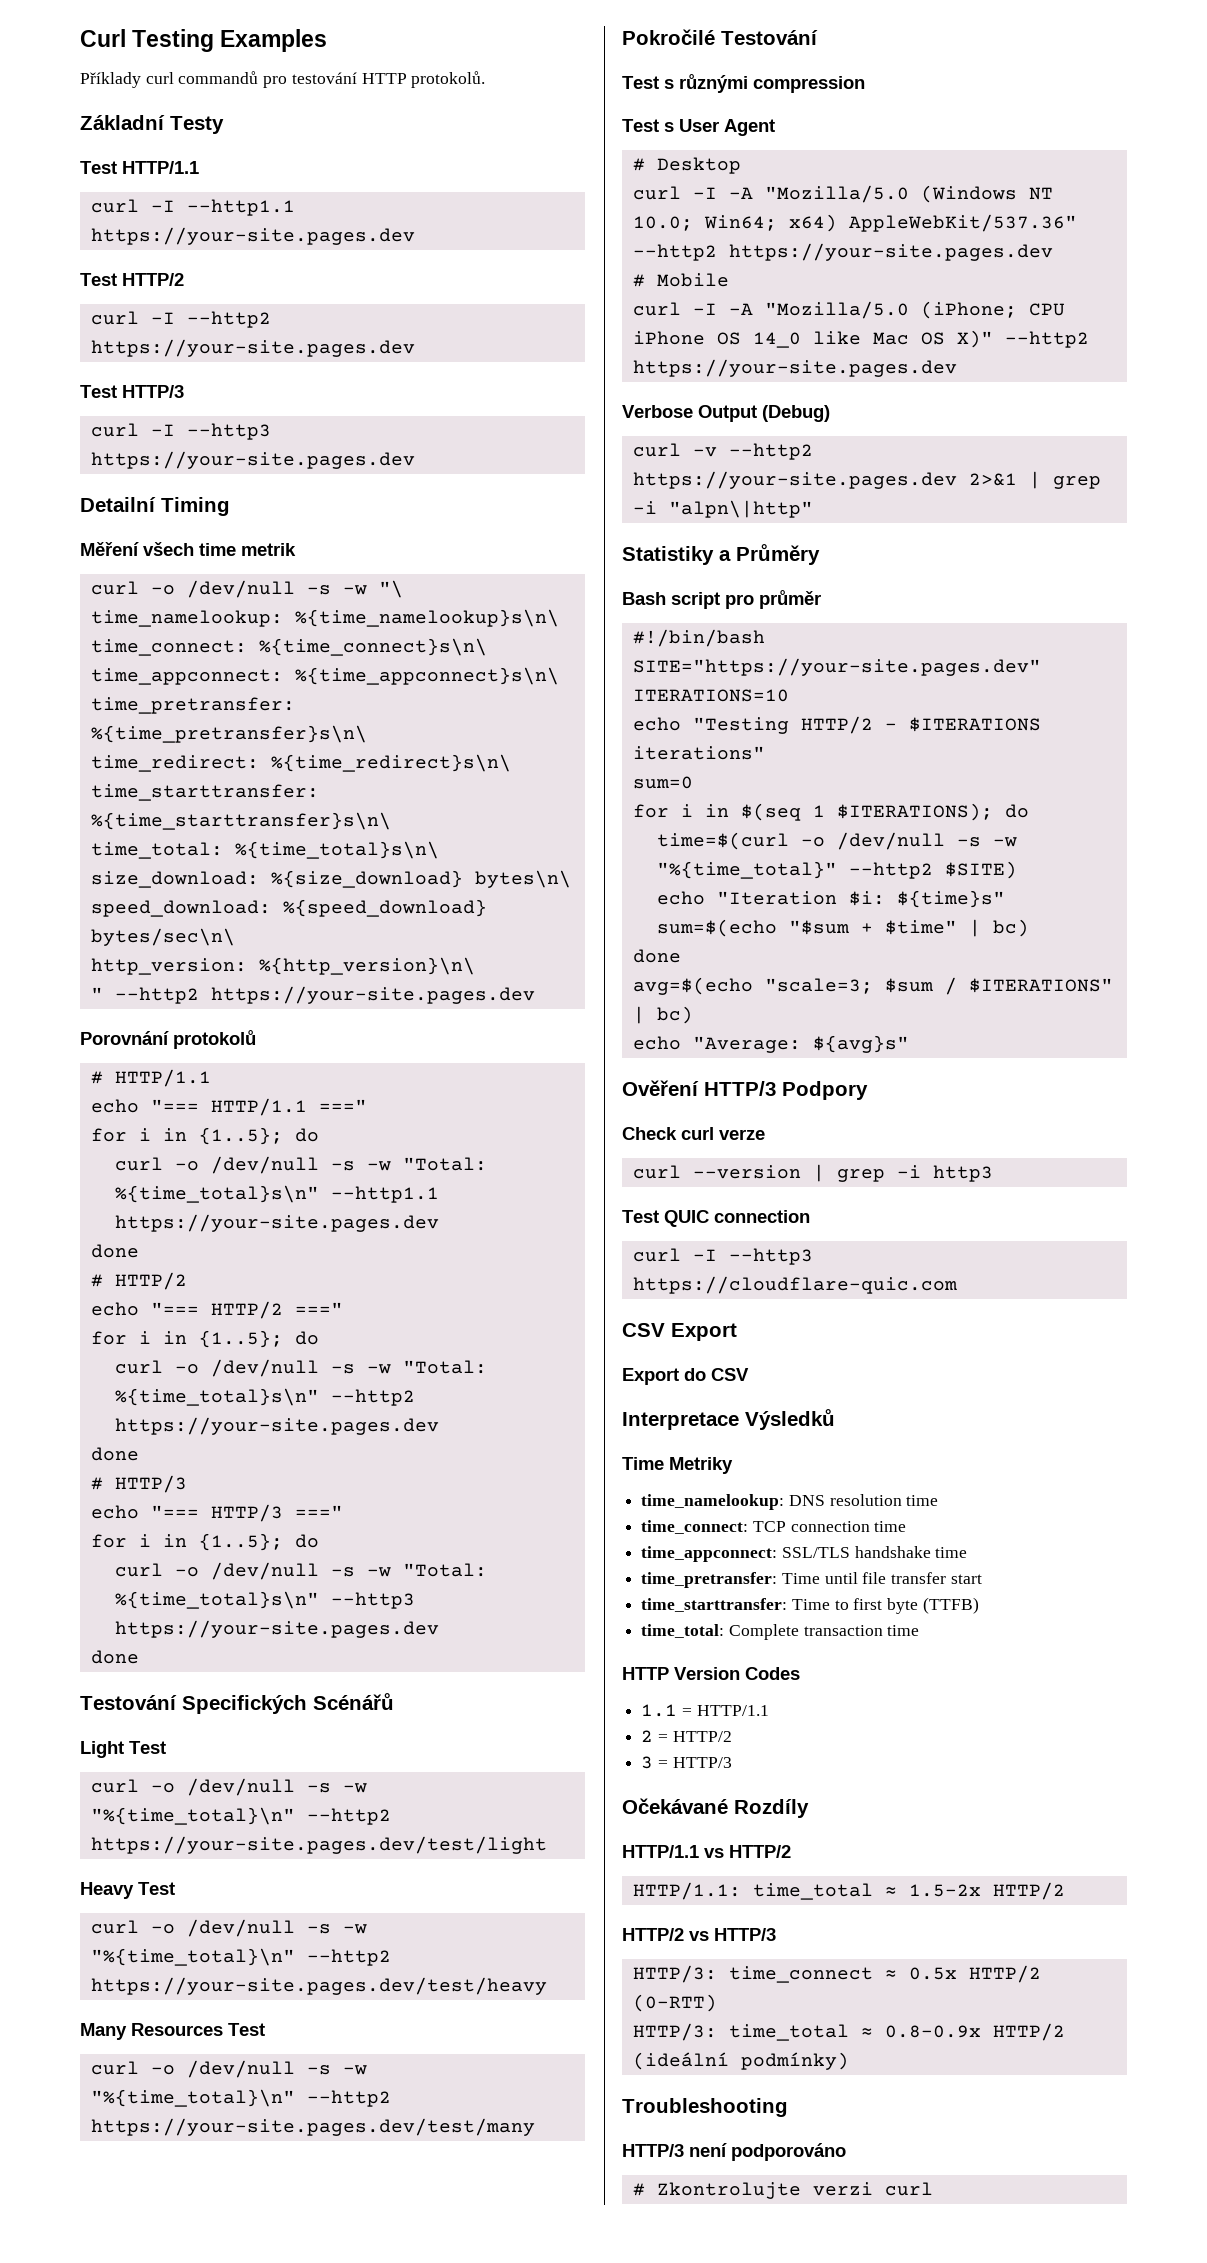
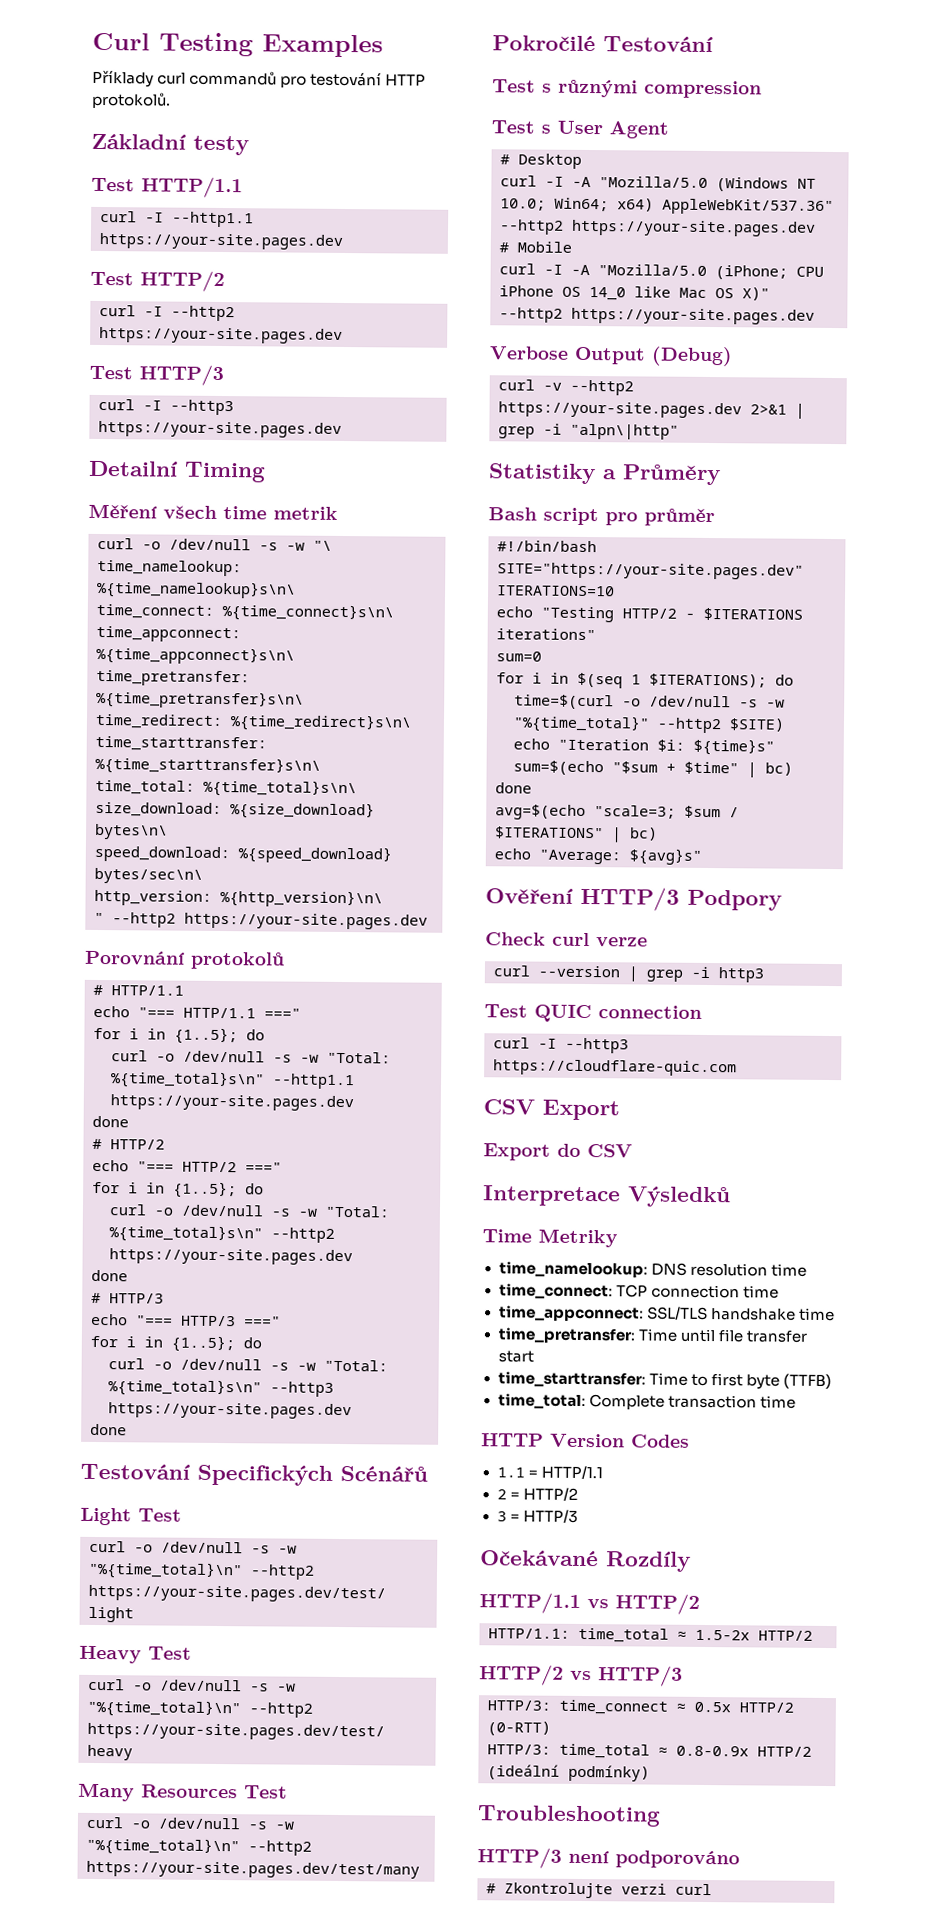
[170,116,224,134] Testy -> [193,135,249,156] testy

